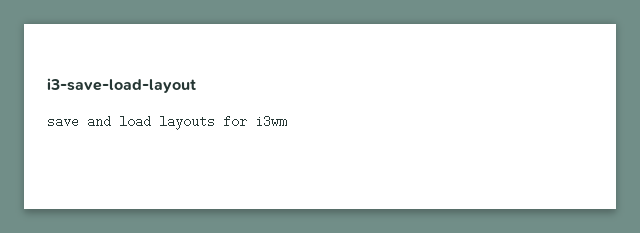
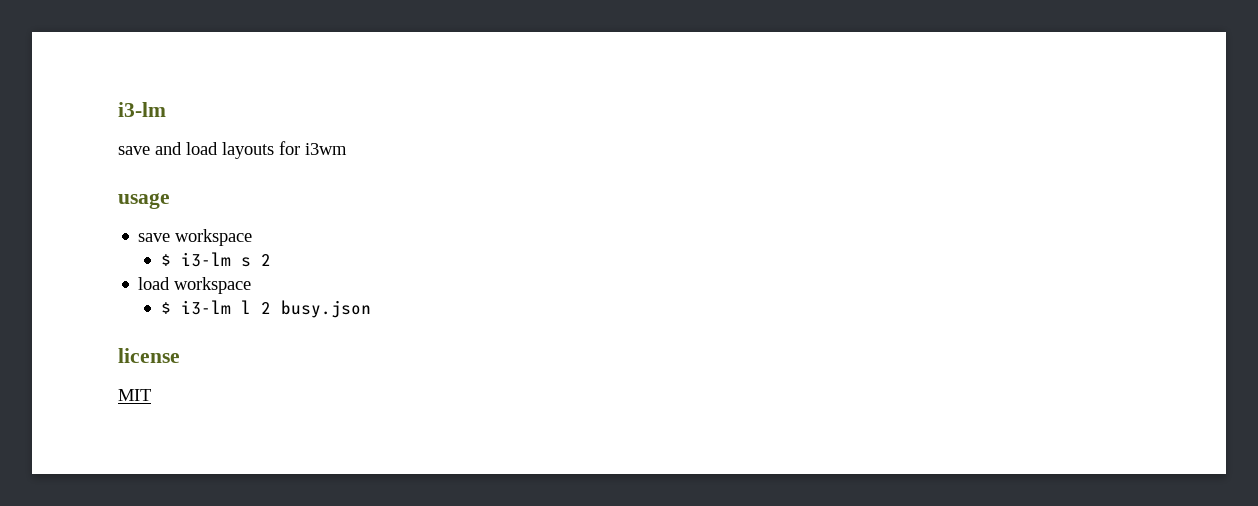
[47,78,196,93] i3-save-load-layout -> [118,102,166,117] i3-lm
(287, 121) none -> [118,193,170,209] [138,229,253,246] [161,252,272,267] [138,277,252,294] [161,300,372,318] [118,348,180,363] [118,389,151,401] // usage // save workspace // $ i3-lm s 2 // load workspace // $ i3-lm l 2 busy.json // license // MIT

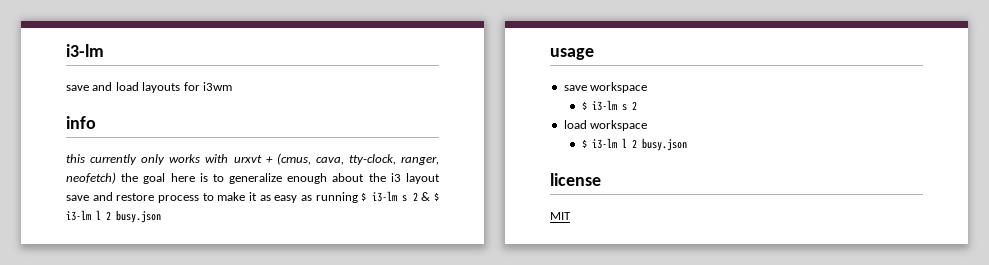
(347, 149) none -> [66,116,96,129] [66,153,439,165] [66,172,441,184] [66,191,440,203] [66,210,161,223] // info // this currently only works with urxvt + (cmus, cava, tty-clock, ranger, neofetch) the goal here is to generalize enough about the i3 layout save and restore process to make it as easy as running $ i3-lm s 2 & $ i3-lm l 2 busy.json

